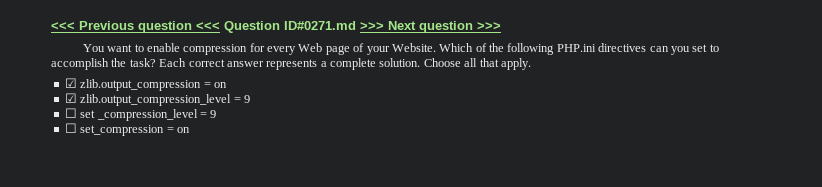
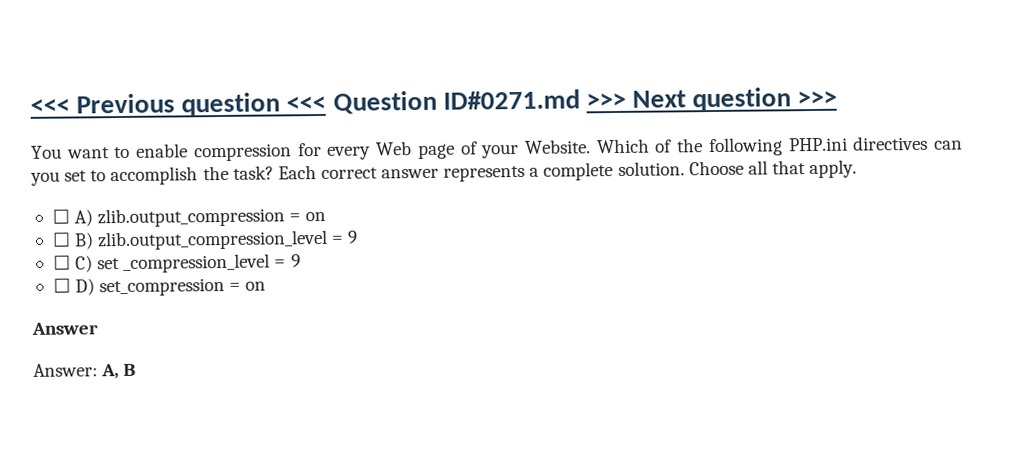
[64,78,77,88] ☑ -> [51,209,94,227] ☐ A)
[64,93,77,103] ☑ -> [51,232,95,250] ☐ B)
(77, 113) none -> [75,255,94,273] C)
(77, 128) none -> [75,278,96,296] D)
(190, 130) none -> [31,322,98,335] [33,363,137,380] // Answer // Answer: A, B

